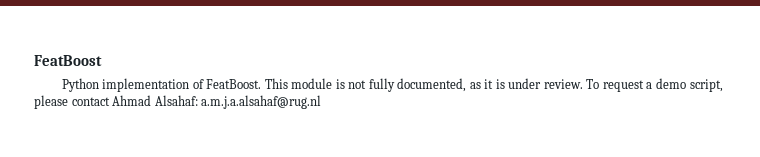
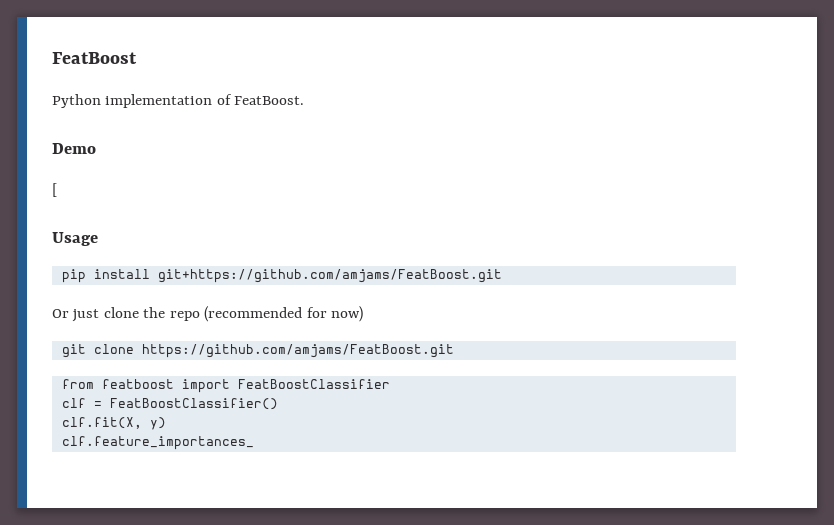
[264,78,723,92] [34,95,322,109] This module is not fully documented, as it is under review. To request a demo script, please contact Ahmad Alsahaf: a.m.j.a.alsahaf@rug.nl -> [52,143,96,154] [52,183,57,197] [52,232,98,246] [61,269,502,283] [52,306,364,322] [61,344,454,358] [61,379,390,393] [61,398,278,410] [61,417,166,430] [61,436,254,450] // Demo // [ // Usage // pip install git+https://github.com/amjams/FeatBoost.git // Or just clone the repo (recommended for now) // git clone https://github.com/amjams/FeatBoost.git // from featboost import FeatBoostClassifier // clf = FeatBoostClassifier() // clf.fit(X, y) // clf.feature_importances_

